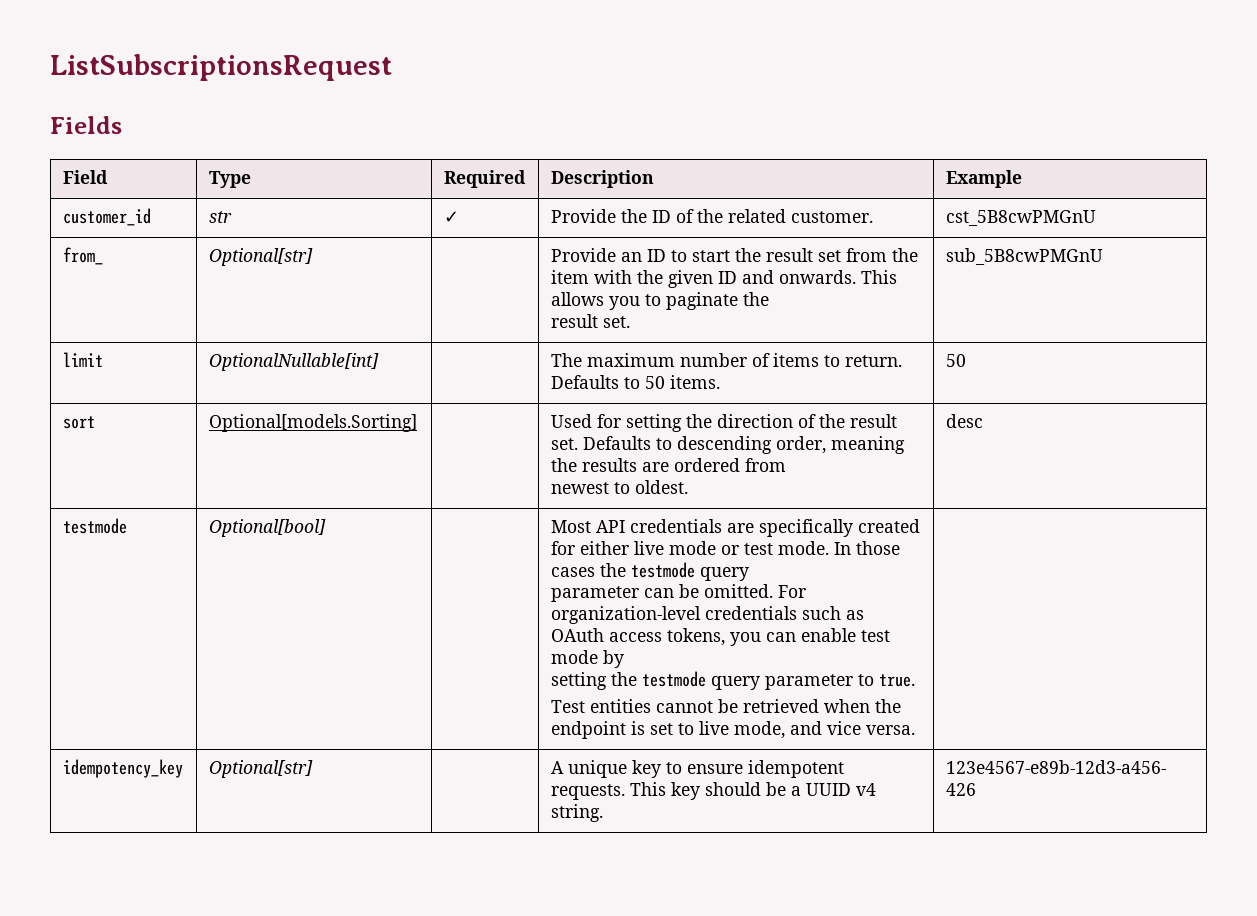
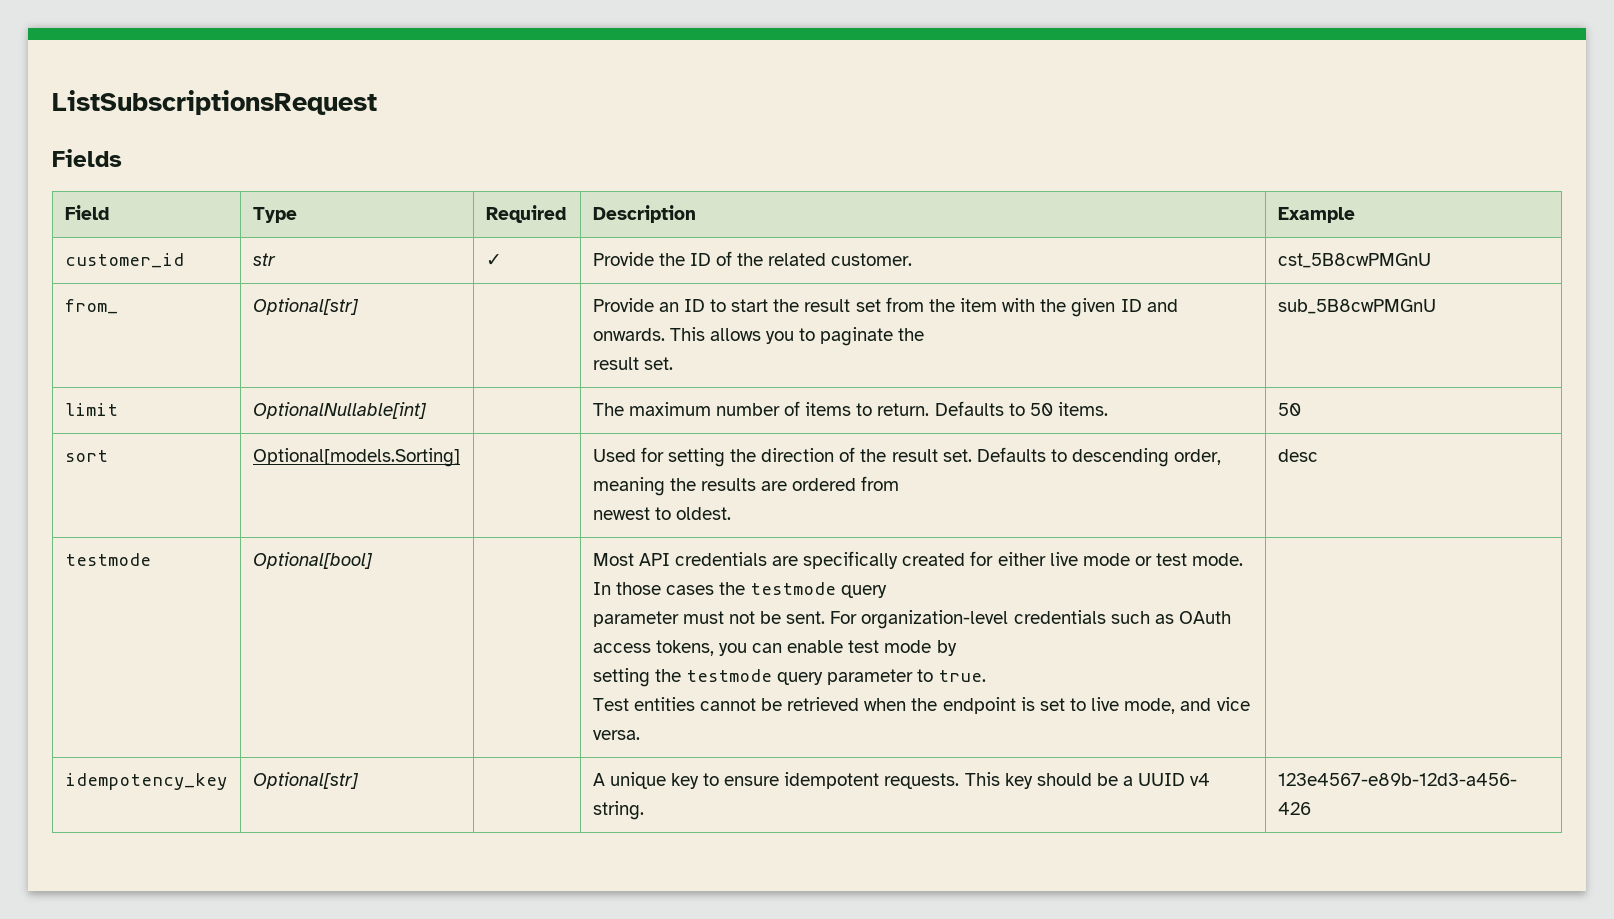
[643,584,773,598] can be omitted. -> [682,611,826,624] must not be sent.

